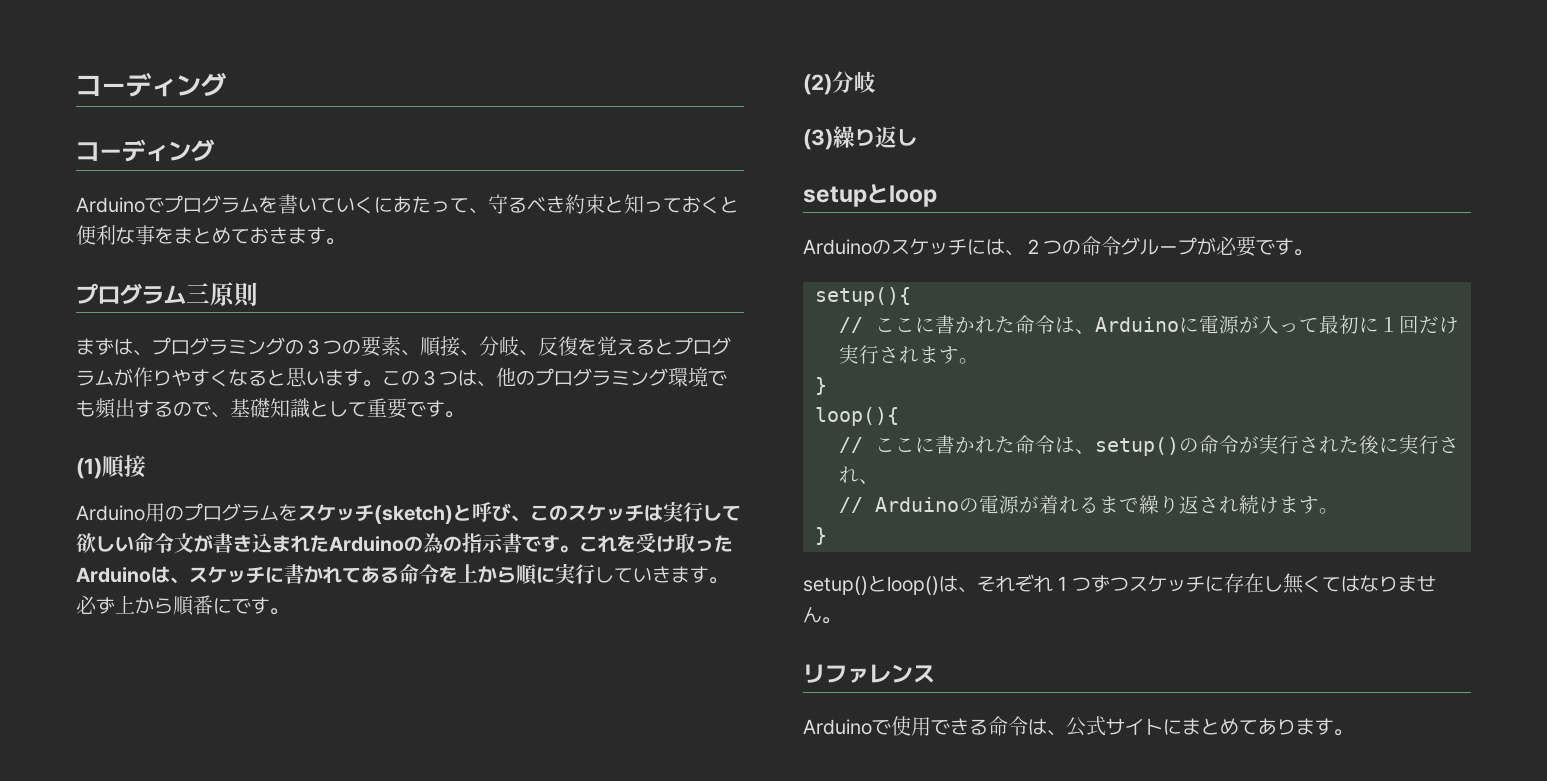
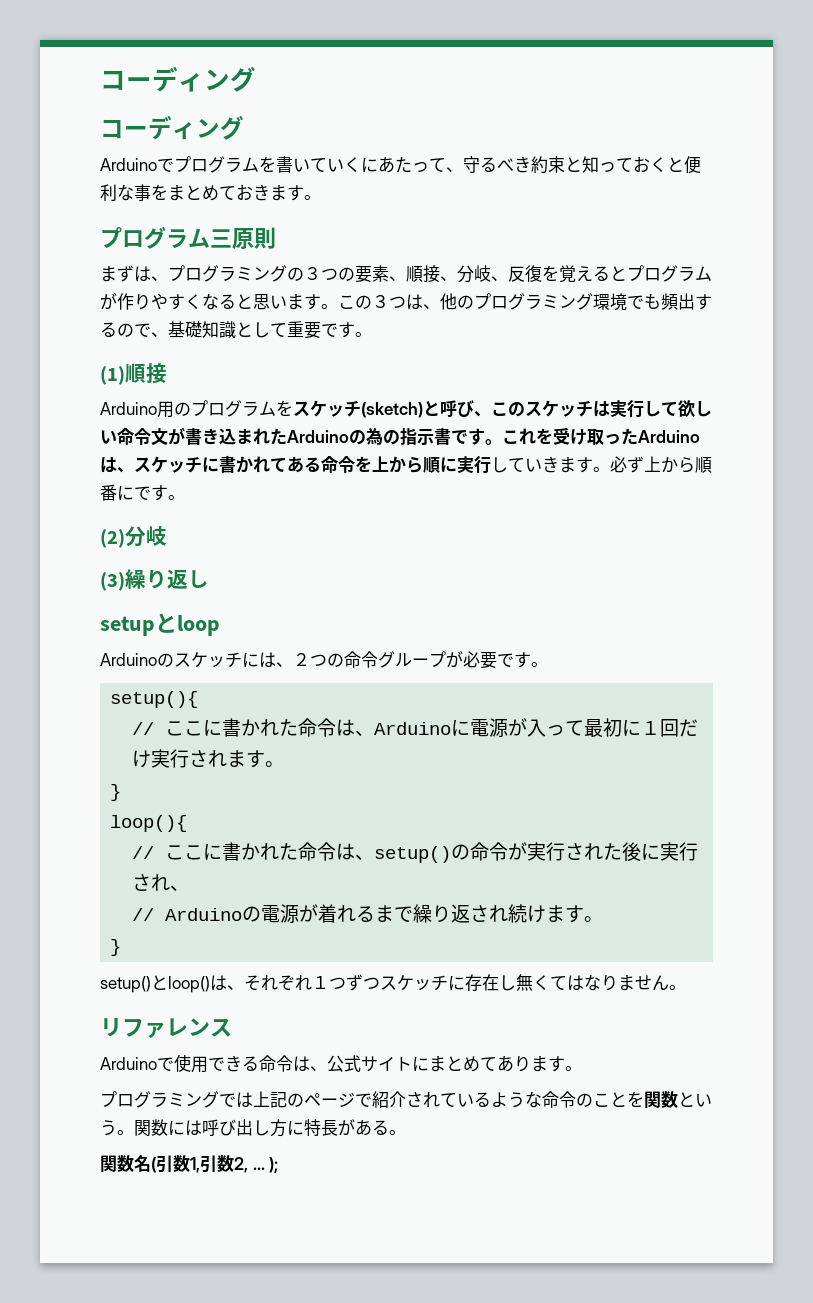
(1353, 732) none -> [100,1091,712,1108] [100,1119,406,1137] [100,1155,279,1173] // プログラミングでは上記のページで紹介されているような命令のことを関数という。関数には呼び出し方に特長がある。 // 関数名(引数1,引数2, ... );

